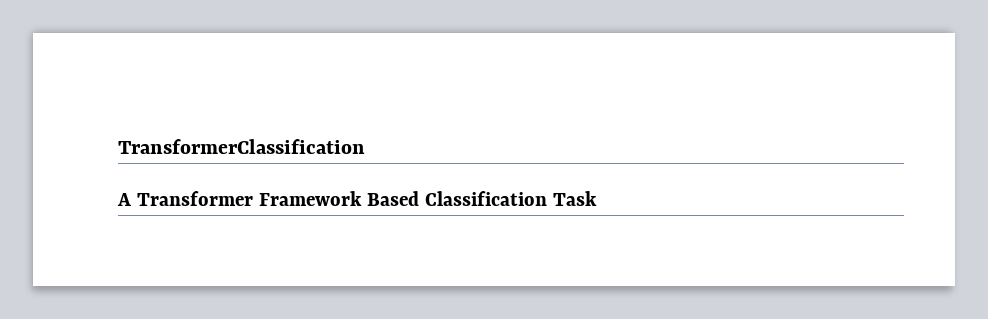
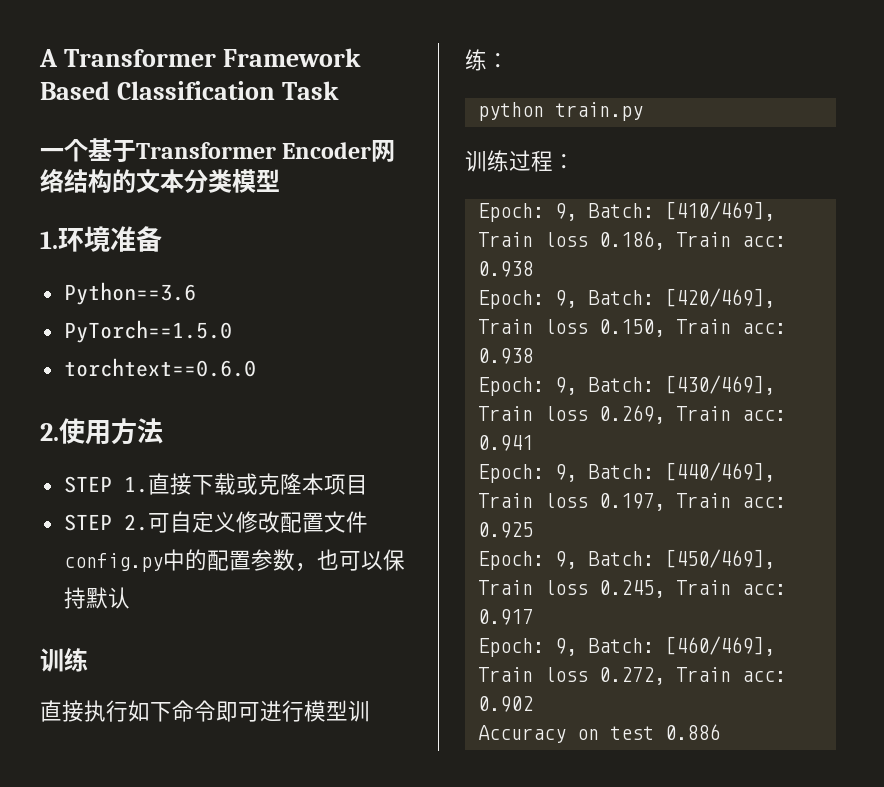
[118,139,365,154] TransformerClassification // -> (39, 58) none
(597, 198) none -> [40,138,396,162] [40,168,280,194] [40,226,162,252] [63,282,196,305] [63,320,232,343] [63,358,256,377] [40,418,163,445] [63,473,368,495] [63,511,368,533] [63,549,405,572] [63,587,130,609] [40,648,88,672] [40,700,370,722] [465,49,509,71] [477,102,643,121] [465,150,575,172] [477,201,775,222] [477,231,786,250] [477,261,533,277] [477,288,775,309] [477,319,786,337] [477,348,533,364] [477,375,775,396] [477,405,786,424] [477,435,533,451] [477,462,775,483] [477,493,786,511] [477,522,533,538] [477,549,775,570] [477,580,786,598] [477,609,533,625] [477,636,775,657] [477,667,786,685] [477,696,533,712] [477,724,720,743] // 一个基于Transformer Encoder网络结构的文本分类模型 // 1.环境准备 // Python==3.6 // PyTorch==1.5.0 // torchtext==0.6.0 // 2.使用方法 // STEP 1.直接下载或克隆本项目 // STEP 2.可自定义修改配置文件config.py中的配置参数，也可以保持默认 // 训练 // 直接执行如下命令即可进行模型训练： // python train.py // 训练过程： // Epoch: 9, Batch: [410/469], Train loss 0.186, Train acc: 0.938 // Epoch: 9, Batch: [420/469], Train loss 0.150, Train acc: 0.938 // Epoch: 9, Batch: [430/469], Train loss 0.269, Train acc: 0.941 // Epoch: 9, Batch: [440/469], Train loss 0.197, Train acc: 0.925 // Epoch: 9, Batch: [450/469], Train loss 0.245, Train acc: 0.917 // Epoch: 9, Batch: [460/469], Train loss 0.272, Train acc: 0.902 // Accuracy on test 0.886

